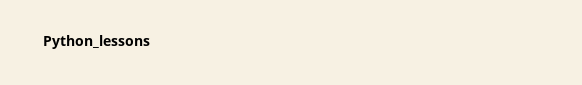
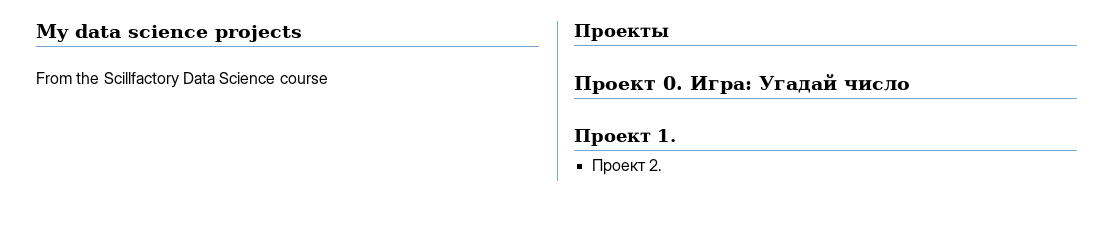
[43,35,150,49] Python_lessons -> [36,24,302,42] [36,72,328,88] [574,24,669,41] [574,74,910,94] [574,129,676,146] [591,159,662,175] My data science projects // From the Scillfactory Data Science course // Проекты // Проект 0. Игра: Угадай число // Проект 1. // Проект 2.

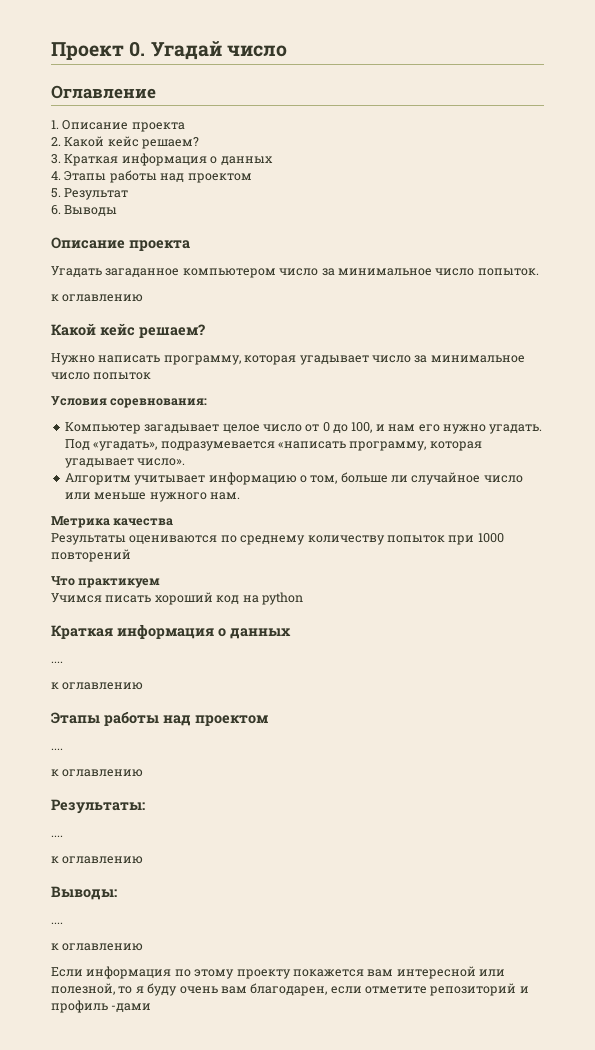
[36,24,302,42] [36,72,328,88] [574,24,669,41] My data science projects // From the Scillfactory Data Science course // Проекты // -> (51, 51) none
[690,76,752,94] Игра: -> (146, 49) none
[574,129,651,146] Проект -> [51,85,156,99] Оглавление //
[591,159,662,175] // Проект 2. -> [62,120,185,132] [51,136,200,149] [51,153,273,166] [51,170,252,183] [51,188,129,200] [51,205,118,216] [51,237,190,251] [51,266,539,278] [51,294,144,302] [51,323,205,338] [51,353,525,365] [51,372,152,380] [51,396,208,408] [64,422,543,434] [64,439,482,451] [64,458,186,468] [64,472,523,485] [64,492,240,502] [51,516,174,528] [51,533,504,545] [51,549,131,562] [51,576,161,588] [51,592,303,605] [51,624,291,639] [51,661,63,663] [51,682,144,690] [51,711,268,726] [51,748,63,750] [51,769,144,777] [51,799,145,814] [51,835,63,837] [51,856,144,864] [51,886,117,900] [51,922,63,924] [51,943,144,951] [51,966,505,979] [51,983,529,996] [51,1000,152,1013] Описание проекта // 2. Какой кейс решаем? // 3. Краткая информация о данных // 4. Этапы работы над проектом // 5. Результат // 6. Выводы // Описание проекта // Угадать загаданное компьютером число за минимальное число попыток. // к оглавлению // Какой кейс решаем? // Нужно написать программу, которая угадывает число за минимальное число попыток // Условия соревнования: // Компьютер загадывает целое число от 0 до 100, и нам его нужно угадать. Под «угадать», подразумевается «написать программу, которая угадывает число». // Алгоритм учитывает информацию о том, больше ли случайное число или меньше нужного нам. // Метрика качества // Результаты оцениваются по среднему количеству попыток при 1000 повторений // Что практикуем // Учимся писать хороший код на python // Краткая информация о данных // .... // к оглавлению // Этапы работы над проектом // .... // к оглавлению // Результаты: // .... // к оглавлению // Выводы: // .... // к оглавлению // Если информация по этому проекту покажется вам интересной или полезной, то я буду очень вам благодарен, если отметите репозиторий и профиль -дами

